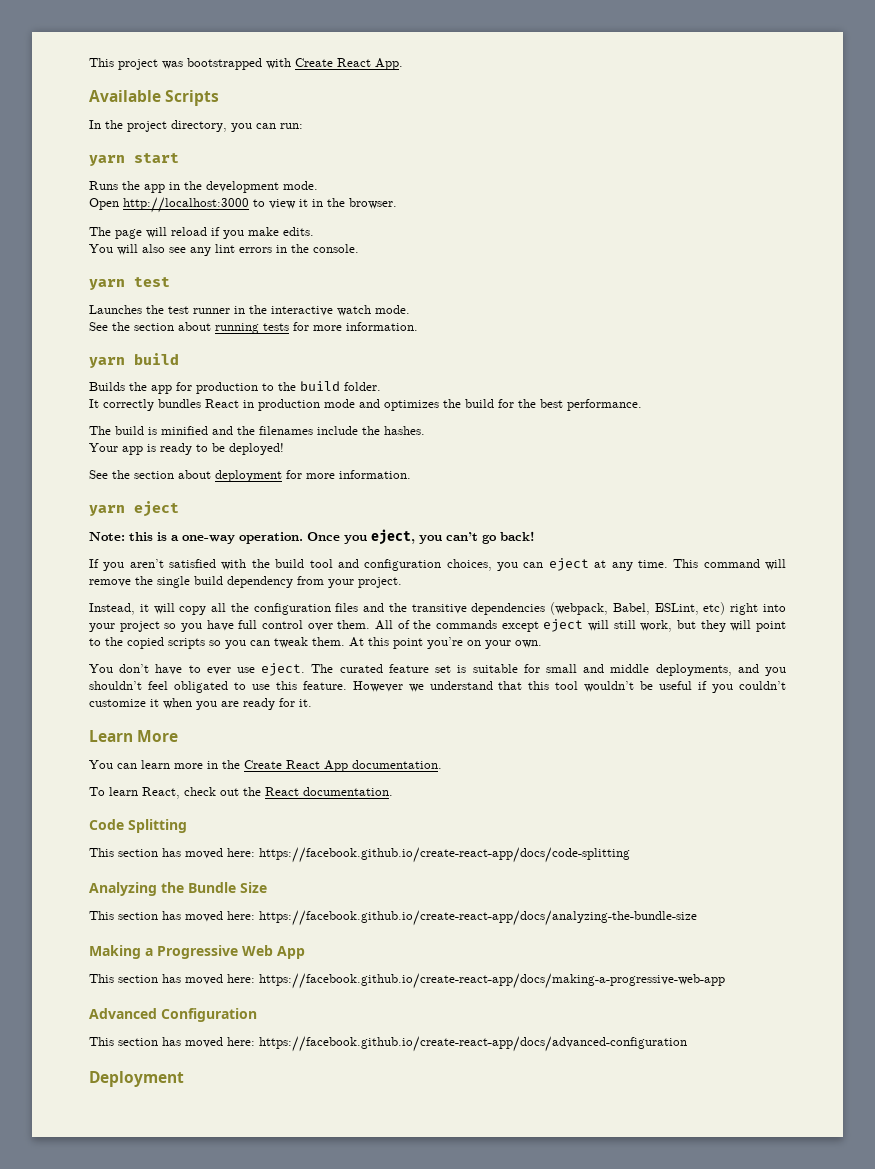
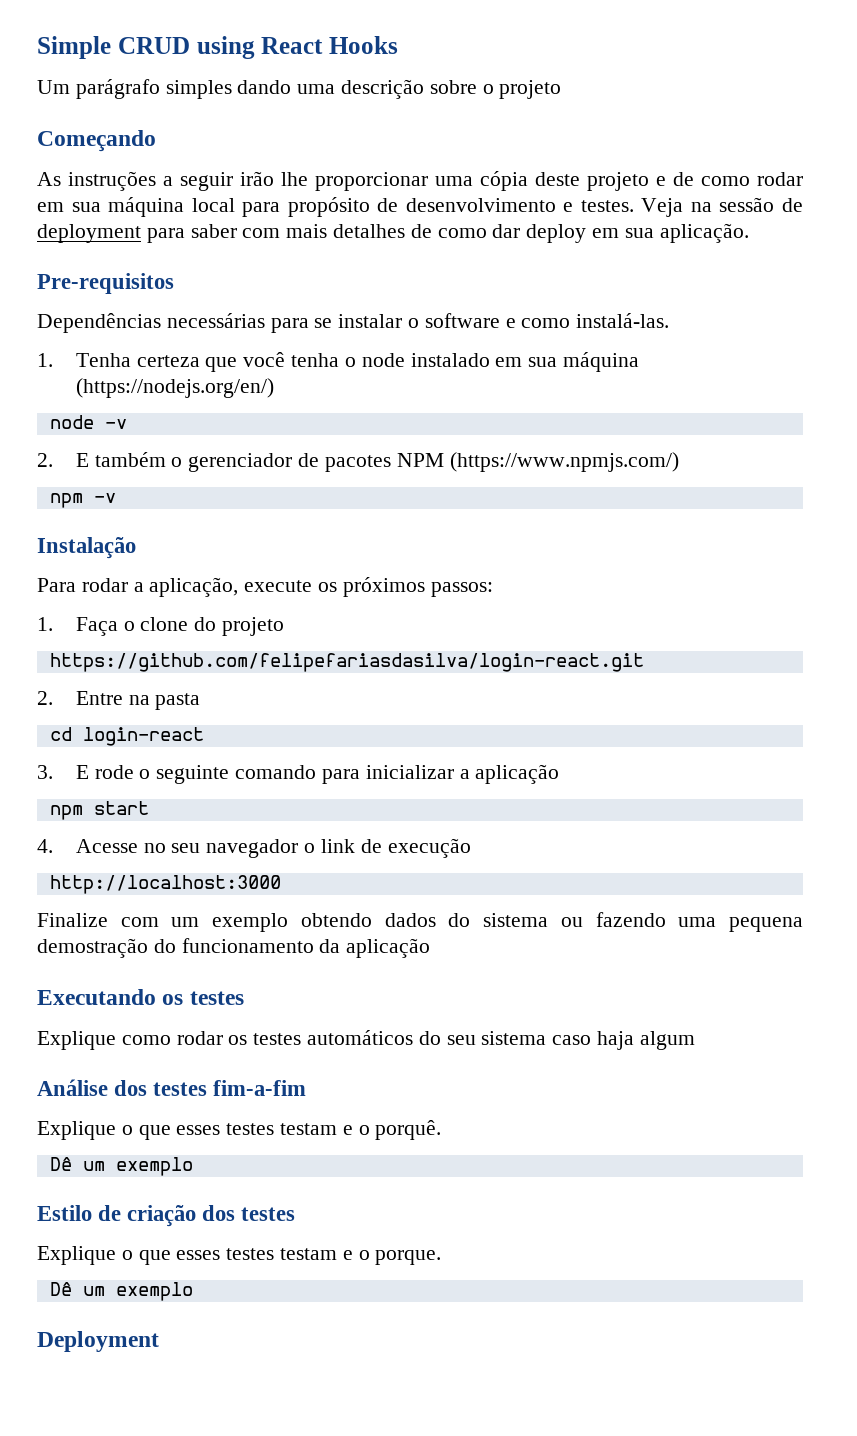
[89,58,403,70] [89,90,220,106] [89,120,303,132] [89,153,179,166] [89,181,318,193] [89,197,397,213] [89,227,314,239] [89,244,359,256] [89,277,170,290] [89,305,410,316] [89,322,418,334] [89,353,179,368] [89,381,381,394] [89,399,642,411] [89,426,425,435] [89,443,284,455] [89,470,411,482] [89,501,179,517] [89,529,535,545] [89,558,786,571] [89,576,402,588] [89,602,786,615] [89,619,786,632] [89,637,542,649] [89,663,787,676] [89,681,787,693] [89,698,312,710] [89,730,179,742] [89,760,442,772] [89,787,393,799] [89,819,187,833] [89,847,630,863] [89,882,267,896] [89,910,697,926] [89,945,305,959] [89,973,725,989] [89,1008,257,1022] [89,1036,687,1052] This project was bootstrapped with Create React App. // Available Scripts // In the project directory, you can run: // yarn start // Runs the app in the development mode. // Open http://localhost:3000 to view it in the browser. // The page will reload if you make edits. // You will also see any lint errors in the console. // yarn test // Launches the test runner in the interactive watch mode. // See the section about running tests for more information. // yarn build // Builds the app for production to the build folder. // It correctly bundles React in production mode and optimizes the build for the best performance. // The build is minified and the filenames include the hashes. // Your app is ready to be deployed! // See the section about deployment for more information. // yarn eject // Note: this is a one-way operation. Once you eject, you can’t go back! // If you aren’t satisfied with the build tool and configuration choices, you can eject at any time. This command will remove the single build dependency from your project. // Instead, it will copy all the configuration files and the transitive dependencies (webpack, Babel, ESLint, etc) right into your project so you have full control over them. All of the commands except eject will still work, but they will point to the copied scripts so you can tweak them. At this point you’re on your own. // You don’t have to ever use eject. The curated feature set is suitable for small and middle deployments, and you shouldn’t feel obligated to use this feature. However we understand that this tool wouldn’t be useful if you couldn’t customize it when you are ready for it. // Learn More // You can learn more in the Create React App documentation. // To learn React, check out the React documentation. // Code Splitting // This section has moved here: https://facebook.github.io/create-react-app/docs/code-splitting // Analyzing the Bundle Size // This section has moved here: https://facebook.github.io/create-react-app/docs/analyzing-the-bundle-size // Making a Progressive Web App // This section has moved here: https://facebook.github.io/create-react-app/docs/making-a-progressive-web-app // Advanced Configuration // This section has moved here: https://facebook.github.io/create-react-app/docs/advanced-configuration -> [37,36,398,59] [37,79,562,99] [37,130,156,152] [37,171,803,191] [37,197,804,217] [37,223,749,243] [37,273,174,294] [37,313,670,333] [37,352,639,372] [75,378,274,398] [49,415,127,429] [37,452,679,472] [49,493,116,508] [37,537,136,559] [37,577,493,597] [37,617,285,636] [49,653,644,672] [37,691,201,710] [49,727,204,746] [37,764,560,784] [49,801,149,820] [37,838,471,858] [49,875,281,894] [37,912,804,932] [37,938,431,958] [37,989,244,1005] [37,1030,695,1050] [37,1079,307,1096] [37,1120,442,1140] [49,1157,193,1176] [37,1205,296,1227] [37,1246,442,1265] [49,1282,193,1301] Simple CRUD using React Hooks // Um parágrafo simples dando uma descrição sobre o projeto // Começando // As instruções a seguir irão lhe proporcionar uma cópia deste projeto e de como rodar em sua máquina local para propósito de desenvolvimento e testes. Veja na sessão de deployment para saber com mais detalhes de como dar deploy em sua aplicação. // Pre-requisitos // Dependências necessárias para se instalar o software e como instalá-las. // 1. Tenha certeza que você tenha o node instalado em sua máquina (https://nodejs.org/en/) // node -v // 2. E também o gerenciador de pacotes NPM (https://www.npmjs.com/) // npm -v // Instalação // Para rodar a aplicação, execute os próximos passos: // 1. Faça o clone do projeto // https://github.com/felipefariasdasilva/login-react.git // 2. Entre na pasta // cd login-react // 3. E rode o seguinte comando para inicializar a aplicação // npm start // 4. Acesse no seu navegador o link de execução // http://localhost:3000 // Finalize com um exemplo obtendo dados do sistema ou fazendo uma pequena demostração do funcionamento da aplicação // Executando os testes // Explique como rodar os testes automáticos do seu sistema caso haja algum // Análise dos testes fim-a-fim // Explique o que esses testes testam e o porquê. // Dê um exemplo // Estilo de criação dos testes // Explique o que esses testes testam e o porque. // Dê um exemplo

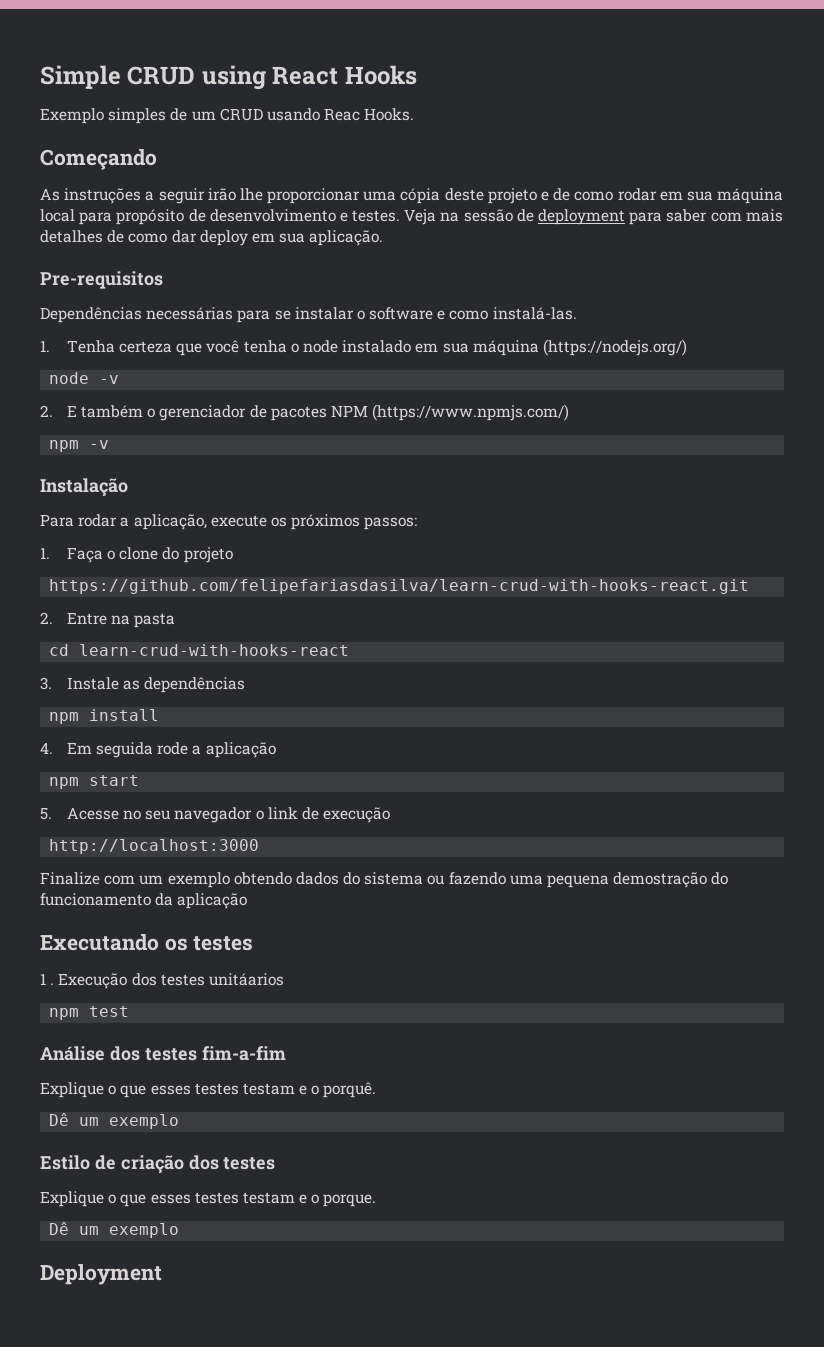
[37,79,562,99] Um parágrafo simples dando uma descrição sobre o projeto -> [40,108,415,124] Exemplo simples de um CRUD usando Reac Hooks.
[75,378,274,398] (https://nodejs.org/en/) -> [542,339,687,356] (https://nodejs.org/)
[49,653,644,672] https://github.com/felipefariasdasilva/login-react.git -> [49,579,750,594] https://github.com/felipefariasdasilva/learn-crud-with-hooks-react.git
[82,727,204,746] login-react -> [79,644,350,656] learn-crud-with-hooks-react
[75,765,454,784] E rode o seguinte comando para inicializar -> [66,677,246,693] [49,709,160,724] [40,742,189,758] Instale as dependências // npm install // 4. Em seguida rode
[37,839,53,853] 4. -> [40,807,52,820] 5.
[37,1030,695,1050] Explique como rodar os testes automáticos do seu sistema caso haja algum -> [40,973,284,989] [49,1006,130,1020] 1 . Execução dos testes unitáarios // npm test

